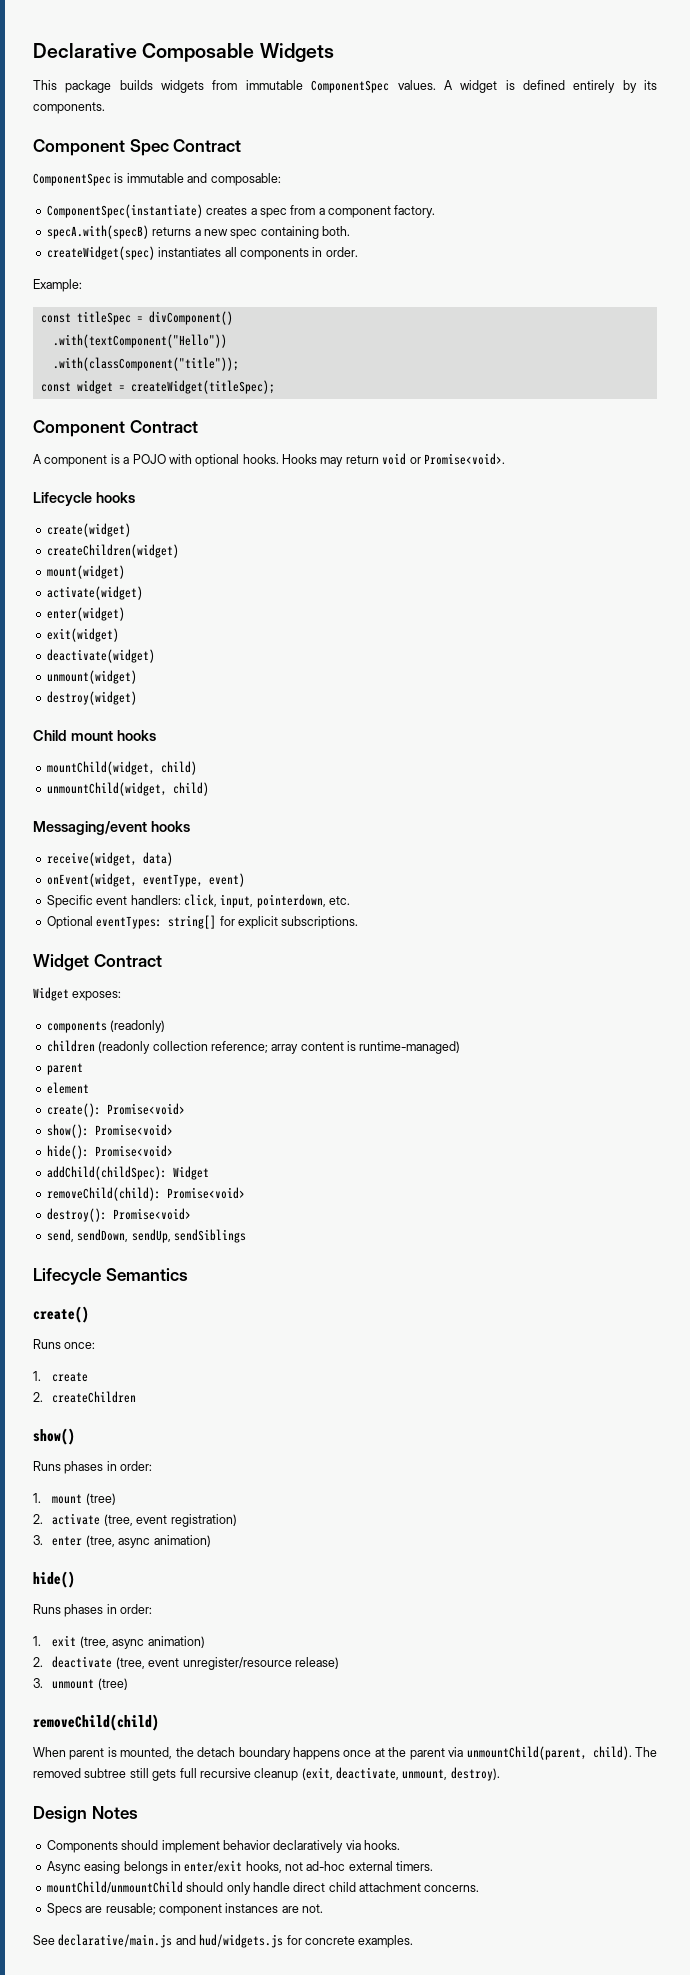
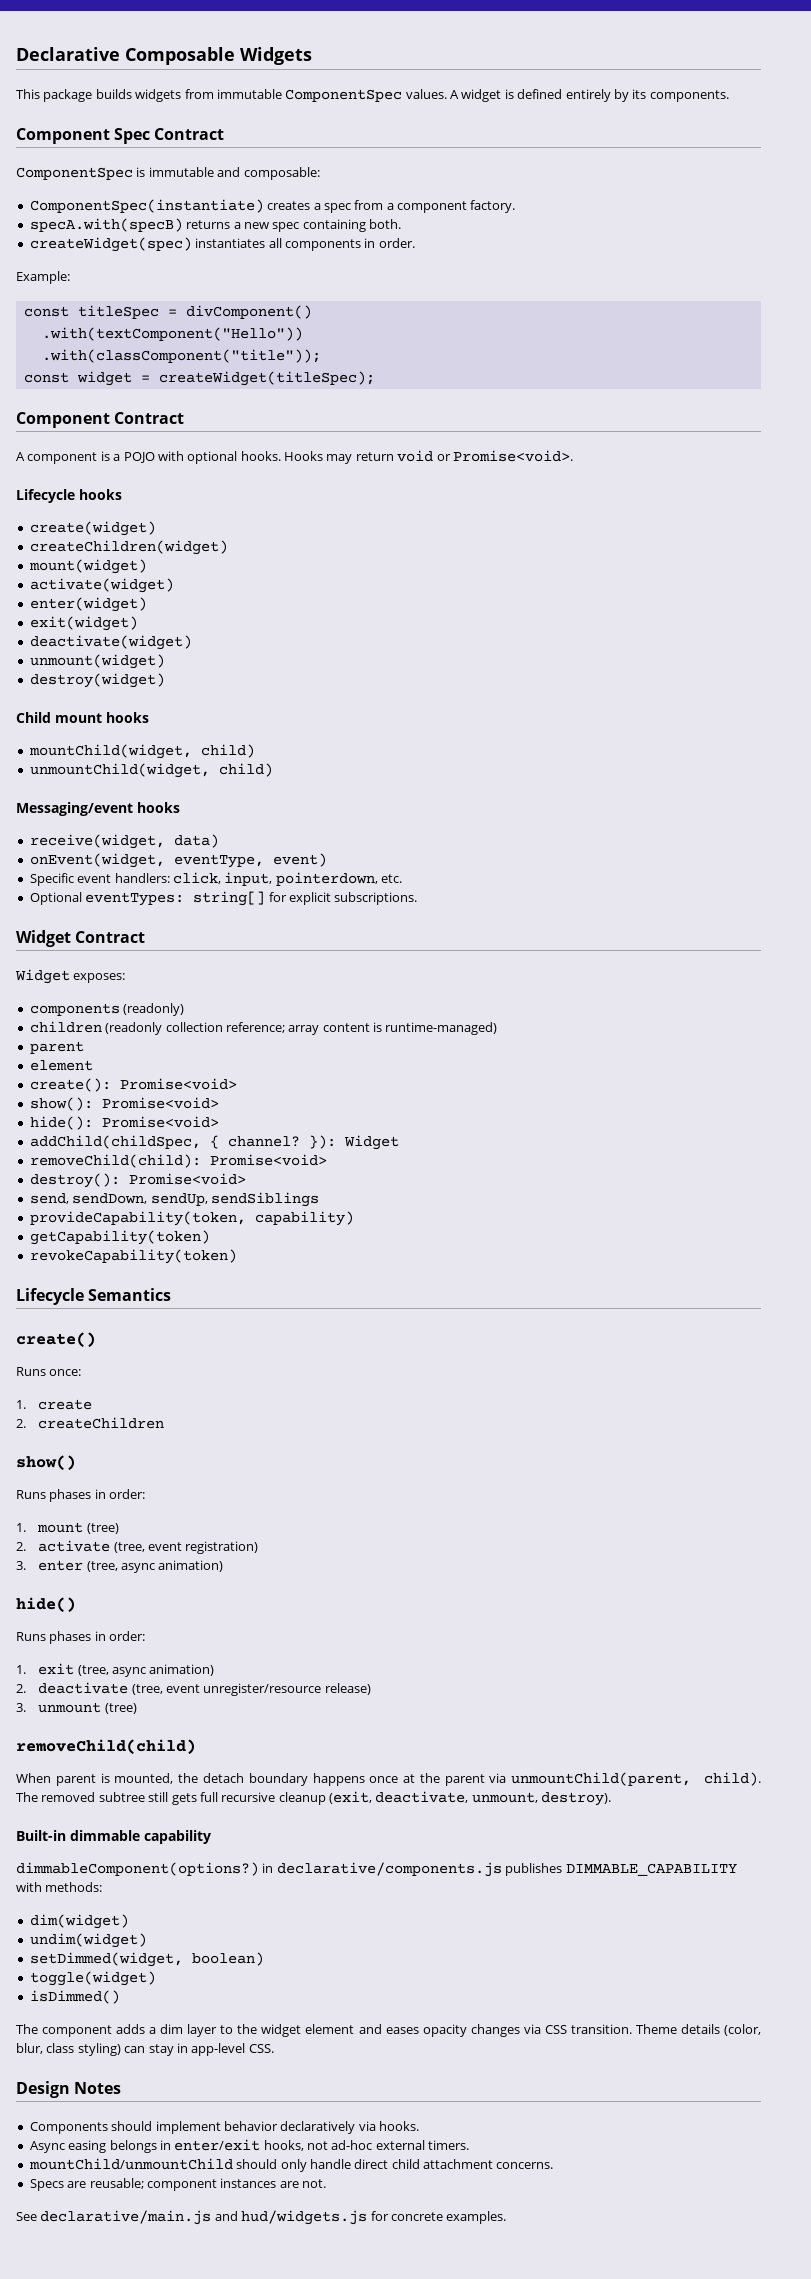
[46,1166,167,1180] addChild(childSpec): -> [29,1135,336,1149] addChild(childSpec, { channel? }):
(246, 1236) none -> [29,1211,354,1226] [29,1230,210,1245] [29,1249,237,1264] // provideCapability(token, capability) // getCapability(token) // revokeCapability(token)
(500, 1774) none -> [16,1830,211,1844] [16,1862,737,1877] [16,1882,103,1892] [29,1914,129,1929] [29,1933,147,1948] [29,1952,264,1967] [29,1971,156,1986] [29,1990,120,2004] [16,2024,761,2037] [16,2043,274,2056] // Built-in dimmable capability // dimmableComponent(options?) in declarative/components.js publishes DIMMABLE_CAPABILITY with methods: // dim(widget) // undim(widget) // setDimmed(widget, boolean) // toggle(widget) // isDimmed() // The component adds a dim layer to the widget element and eases opacity changes via CSS transition. Theme details (color, blur, class styling) can stay in app-level CSS.

